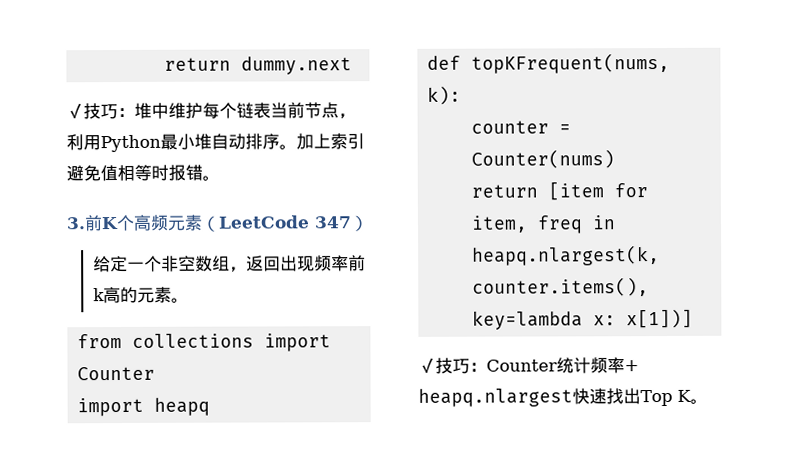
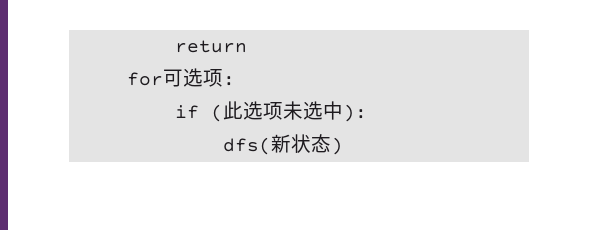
[164,56,353,75] [66,102,356,120] [66,133,365,153] [66,164,220,182] [66,214,369,232] [92,255,366,273] [92,286,189,304] [77,333,332,352] [77,366,156,381] [77,397,211,417] [427,52,671,74] [427,85,462,105] [471,120,572,134] [471,149,616,169] [471,181,649,201] [471,215,617,234] [472,245,661,266] [472,277,650,297] [472,308,694,330] [418,357,639,374] [418,388,708,407] return dummy.next // ✓技巧：堆中维护每个链表当前节点，利用Python最小堆自动排序。加上索引避免值相等时报错。 // 3.前K个高频元素（LeetCode 347） // 给定一个非空数组，返回出现频率前k高的元素。 // from collections import Counter // import heapq // def topKFrequent(nums, k): // counter = Counter(nums) // return [item for item, freq in heapq.nlargest(k, counter.items(), key=lambda x: x[1])] // ✓技巧：Counter统计频率+ heapq.nlargest快速找出Top K。 -> [175,40,248,53] [127,68,236,87] [175,101,368,122] [223,134,344,155] return // for可选项: // if (此选项未选中): // dfs(新状态)

